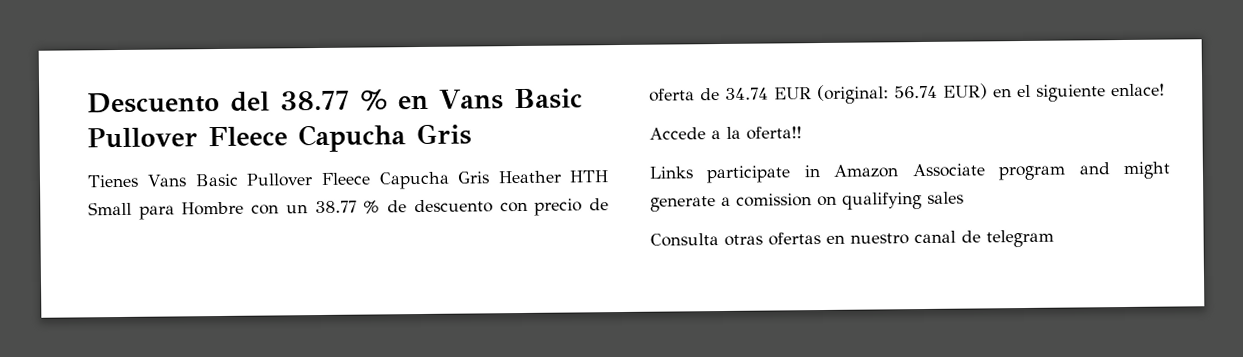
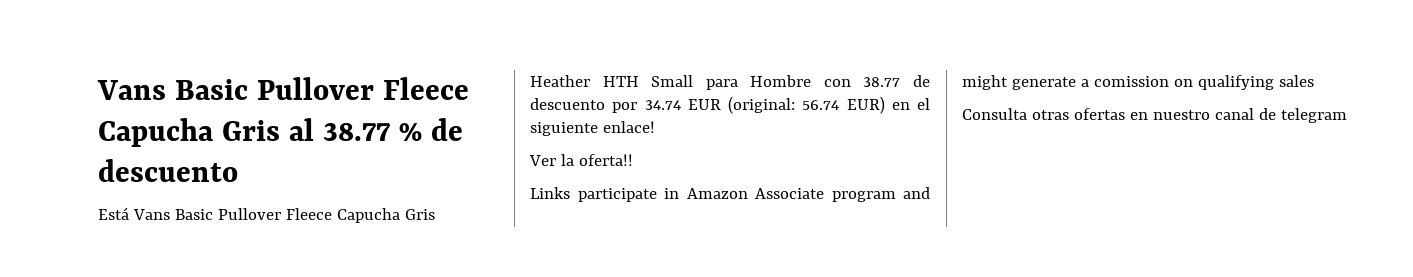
[87,88,583,114] [87,123,472,153] [87,174,139,188] Descuento del 38.77 % en Vans Basic Pullover Fleece Capucha Gris // Tienes -> [97,77,470,100] [98,118,464,147] [98,159,238,182] [98,207,129,220] Vans Basic Pullover Fleece Capucha Gris al 38.77 % de descuento // Está
[285,198,610,216] [649,88,720,102] un 38.77 % de descuento con precio de oferta de -> [863,75,930,87] [530,98,638,113] 38.77 de descuento por
[649,127,721,140] Accede a -> [529,155,556,166] Ver

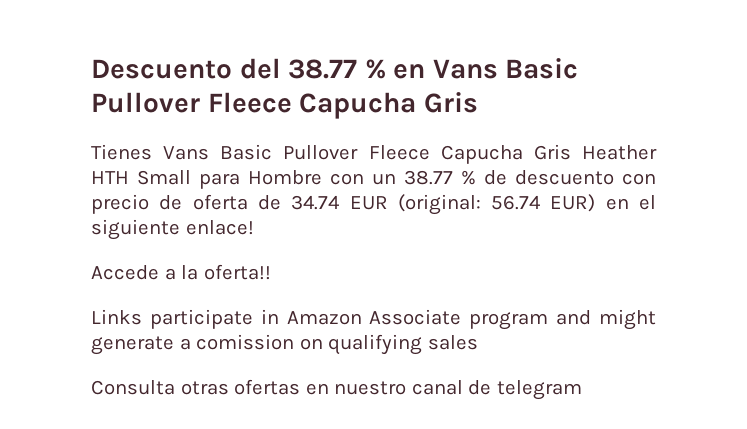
[97,77,470,100] [98,118,464,147] [98,159,238,182] [98,207,129,220] Vans Basic Pullover Fleece Capucha Gris al 38.77 % de descuento // Está -> [91,58,579,79] [91,92,478,119] [91,144,152,160] Descuento del 38.77 % en Vans Basic Pullover Fleece Capucha Gris // Tienes
[863,75,930,87] [530,98,638,113] 38.77 de descuento por -> [372,170,656,185] [91,194,281,214] un 38.77 % de descuento con precio de oferta de
[529,155,556,166] Ver -> [91,265,176,280] Accede a

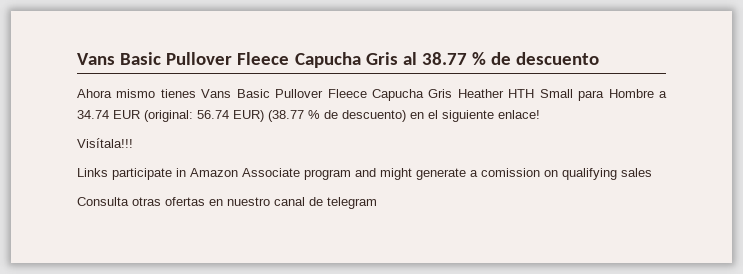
[91,58,579,79] [91,92,478,119] [91,144,152,160] Descuento del 38.77 % en Vans Basic Pullover Fleece Capucha Gris // Tienes -> [77,52,600,68] [77,89,196,98] Vans Basic Pullover Fleece Capucha Gris al 38.77 % de descuento // Ahora mismo tienes
[330,170,656,185] [91,194,281,214] con un 38.77 % de descuento con precio de oferta de -> [659,91,668,98] a
(596, 203) none -> [268,110,406,122] (38.77 % de descuento)
[91,264,271,280] Accede a la oferta!! -> [77,138,133,148] Visítala!!!

